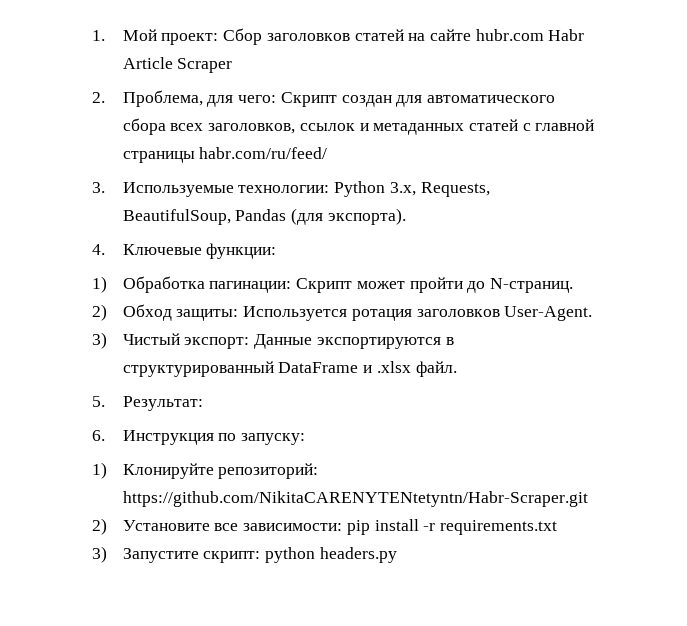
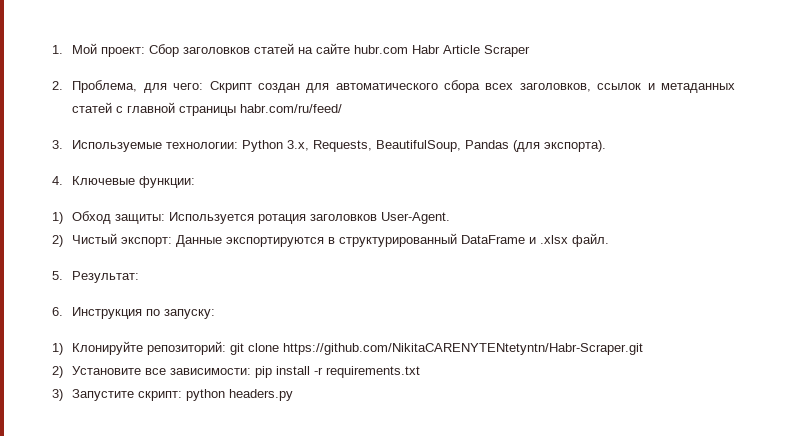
[122,276,574,293] [92,304,107,321] Обработка пагинации: Скрипт может пройти до N-страниц. // 2) -> (63, 218) none
[92,332,107,349] 3) -> [52,235,63,247] 2)
(319, 471) none -> [230,343,280,355] git clone

